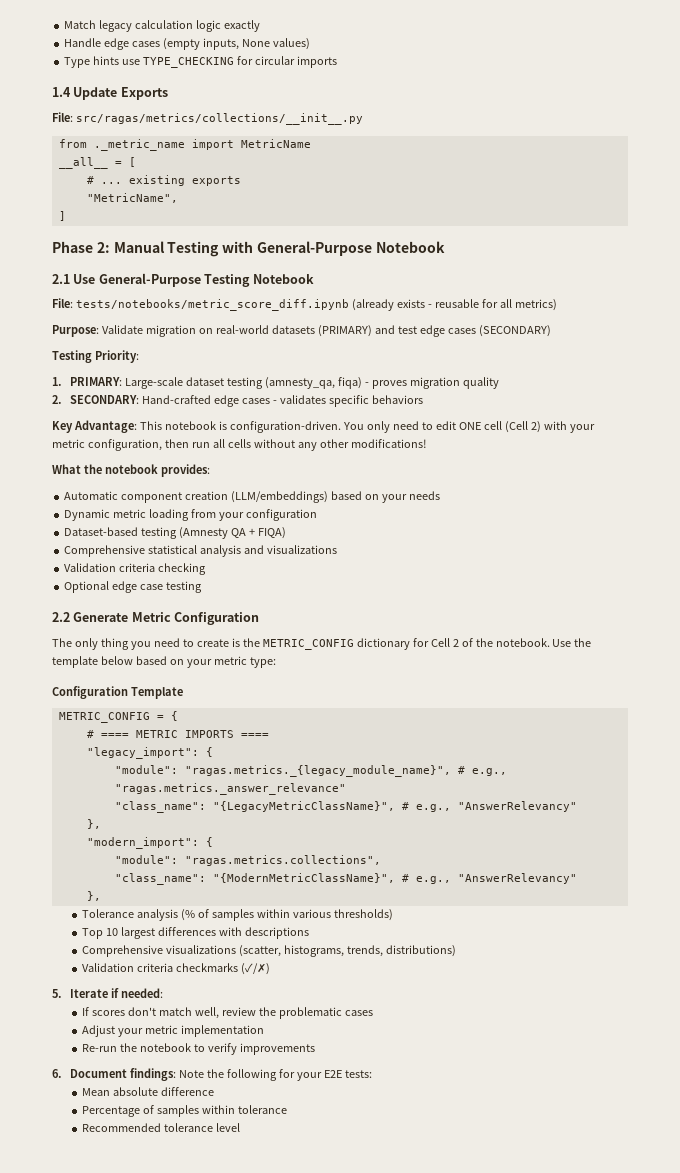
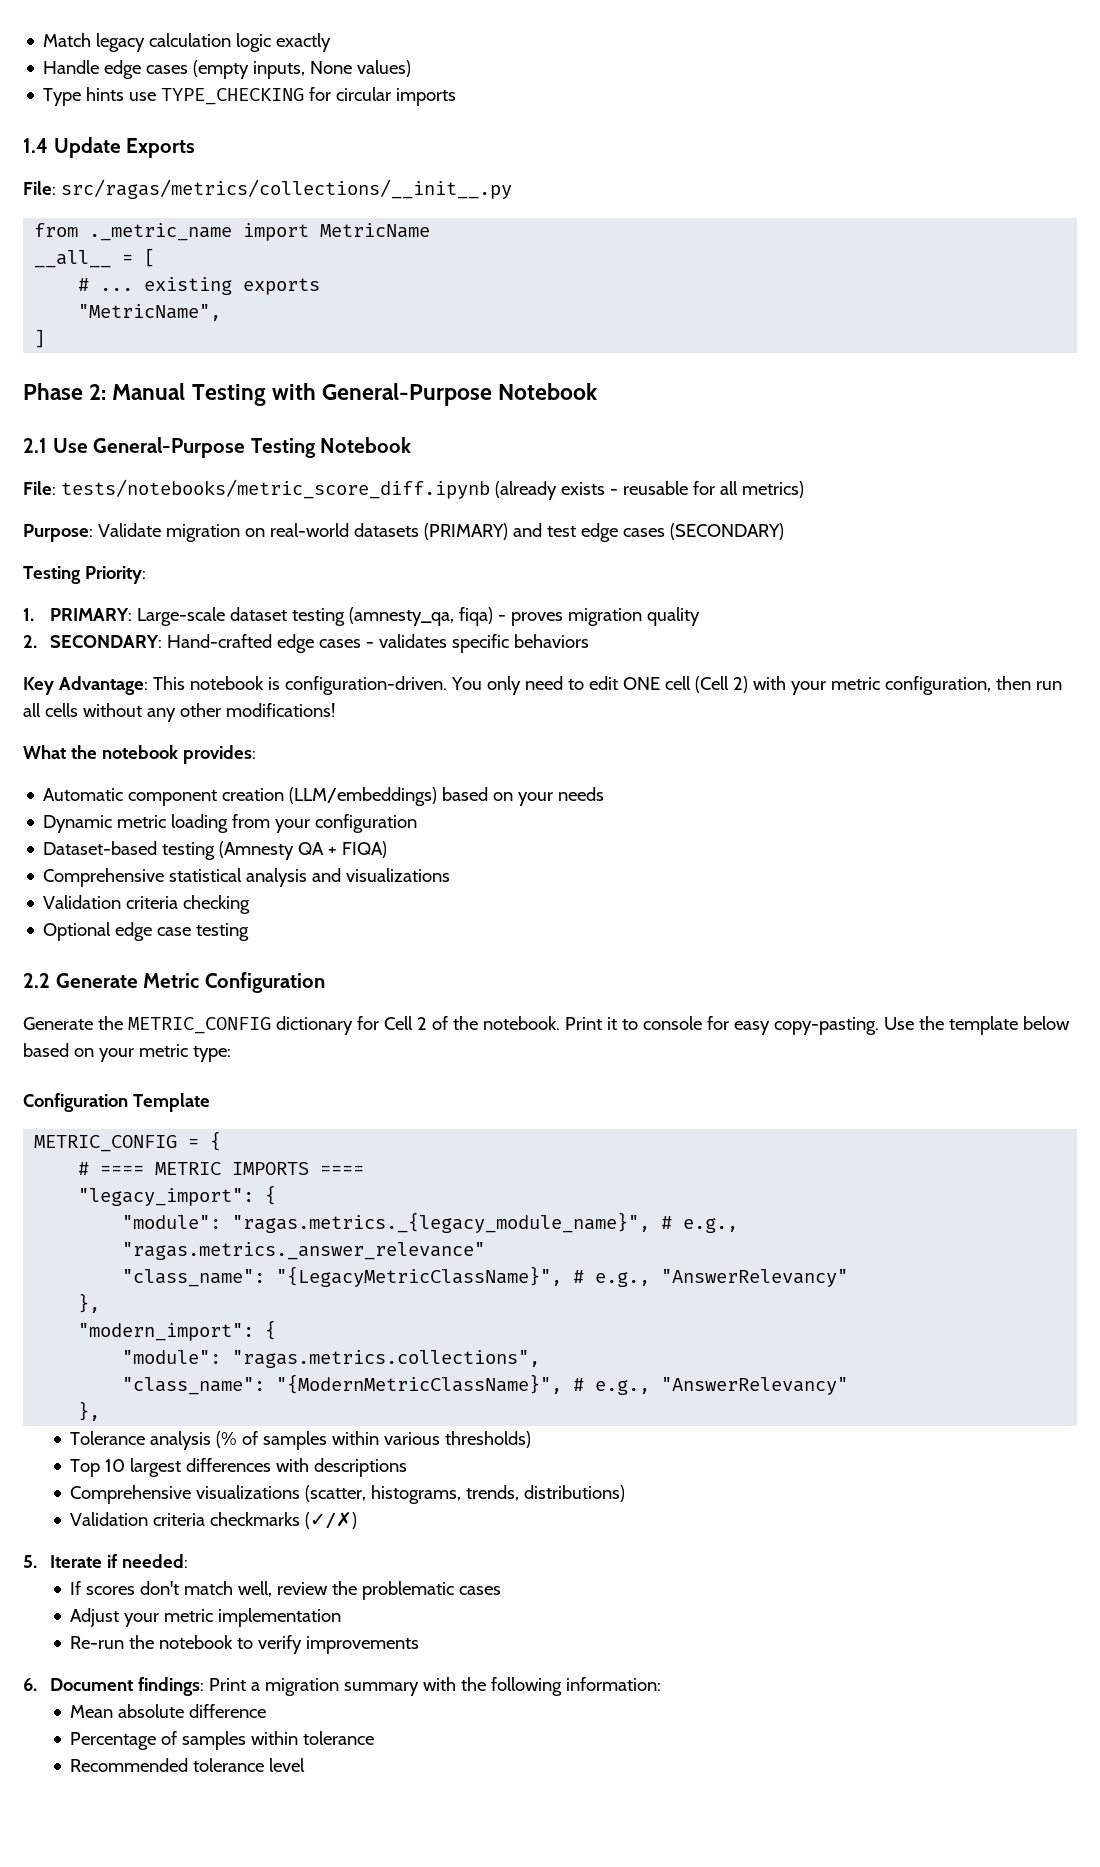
[52,638,240,650] The only thing you need to create is -> [23,1017,93,1030] Generate
(550, 642) none -> [564,1016,879,1035] Print it to console for easy copy-pasting.
[179,1069,372,1081] Note the following for your E2E tests: -> [208,1677,661,1696] Print a migration summary with the following information:

